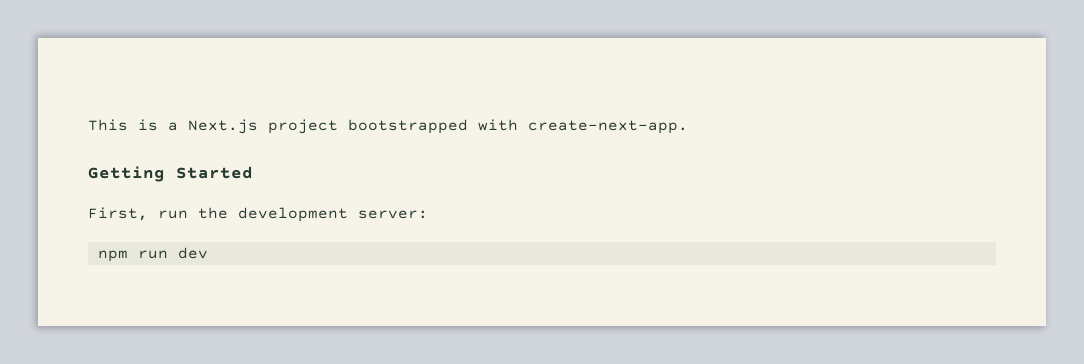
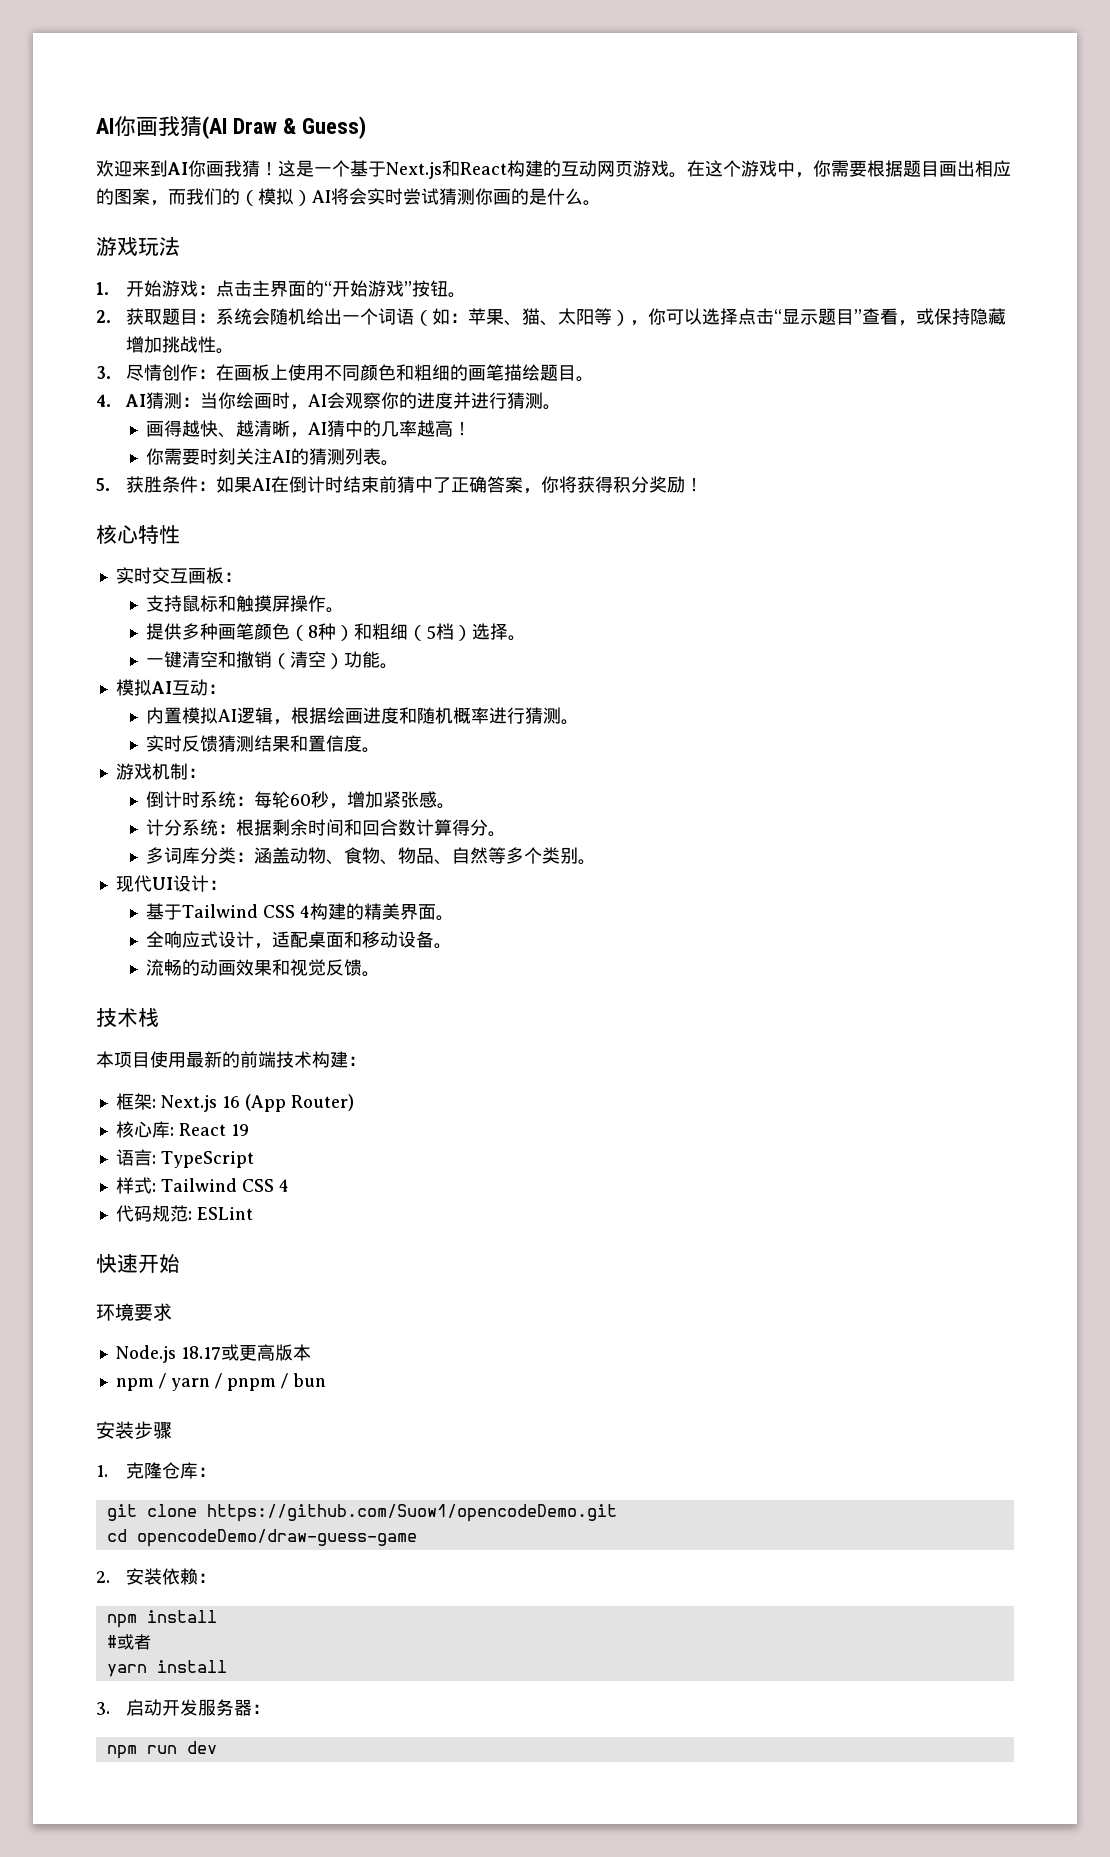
[88,119,688,134] [88,166,253,182] [88,207,428,222] This is a Next.js project bootstrapped with create-next-app. // Getting Started // First, run the development server: -> [96,116,366,139] [96,160,1011,179] [96,188,601,206] [96,237,180,256] [96,280,467,298] [96,308,1007,326] [126,336,235,354] [96,364,595,382] [96,392,562,410] [146,420,472,438] [146,448,400,466] [96,476,704,494] [96,524,180,544] [115,567,242,584] [146,595,345,613] [146,623,527,641] [146,651,399,669] [115,679,226,696] [146,707,580,725] [146,735,381,753] [115,763,206,780] [146,791,456,809] [146,819,507,837] [146,847,597,865] [115,875,227,892] [146,903,455,921] [146,931,453,949] [146,959,381,977] [96,1008,159,1027] [96,1051,366,1068] [115,1093,354,1112] [115,1121,249,1138] [115,1149,254,1168] [115,1177,289,1194] [115,1205,253,1222] [96,1253,180,1274] [96,1303,172,1321] [115,1344,311,1363] [115,1373,326,1391] [96,1421,172,1440] [96,1462,217,1479] [106,1504,617,1522] [106,1529,417,1547] [96,1568,217,1585] [106,1610,217,1628] [106,1634,151,1650] [106,1660,227,1677] [96,1699,271,1716] AI你画我猜(AI Draw & Guess) // 欢迎来到AI你画我猜！这是一个基于Next.js和React构建的互动网页游戏。在这个游戏中，你需要根据题目画出相应的图案，而我们的（模拟）AI将会实时尝试猜测你画的是什么。 // 游戏玩法 // 1.开始游戏：点击主界面的“开始游戏”按钮。 // 2.获取题目：系统会随机给出一个词语（如：苹果、猫、太阳等），你可以选择点击“显示题目”查看，或保持隐藏增加挑战性。 // 3.尽情创作：在画板上使用不同颜色和粗细的画笔描绘题目。 // 4. AI猜测：当你绘画时，AI会观察你的进度并进行猜测。 // 画得越快、越清晰，AI猜中的几率越高！ // 你需要时刻关注AI的猜测列表。 // 5.获胜条件：如果AI在倒计时结束前猜中了正确答案，你将获得积分奖励！ // 核心特性 // 实时交互画板： // 支持鼠标和触摸屏操作。 // 提供多种画笔颜色（8种）和粗细（5档）选择。 // 一键清空和撤销（清空）功能。 // 模拟AI互动： // 内置模拟AI逻辑，根据绘画进度和随机概率进行猜测。 // 实时反馈猜测结果和置信度。 // 游戏机制： // 倒计时系统：每轮60秒，增加紧张感。 // 计分系统：根据剩余时间和回合数计算得分。 // 多词库分类：涵盖动物、食物、物品、自然等多个类别。 // 现代UI设计： // 基于Tailwind CSS 4构建的精美界面。 // 全响应式设计，适配桌面和移动设备。 // 流畅的动画效果和视觉反馈。 // 技术栈 // 本项目使用最新的前端技术构建： // 框架: Next.js 16 (App Router) // 核心库: React 19 // 语言: TypeScript // 样式: Tailwind CSS 4 // 代码规范: ESLint // 快速开始 // 环境要求 // Node.js 18.17或更高版本 // npm / yarn / pnpm / bun // 安装步骤 // 1.克隆仓库： // git clone https://github.com/Suow1/opencodeDemo.git // cd opencodeDemo/draw-guess-game // 2.安装依赖： // npm install // #或者 // yarn install // 3.启动开发服务器：

